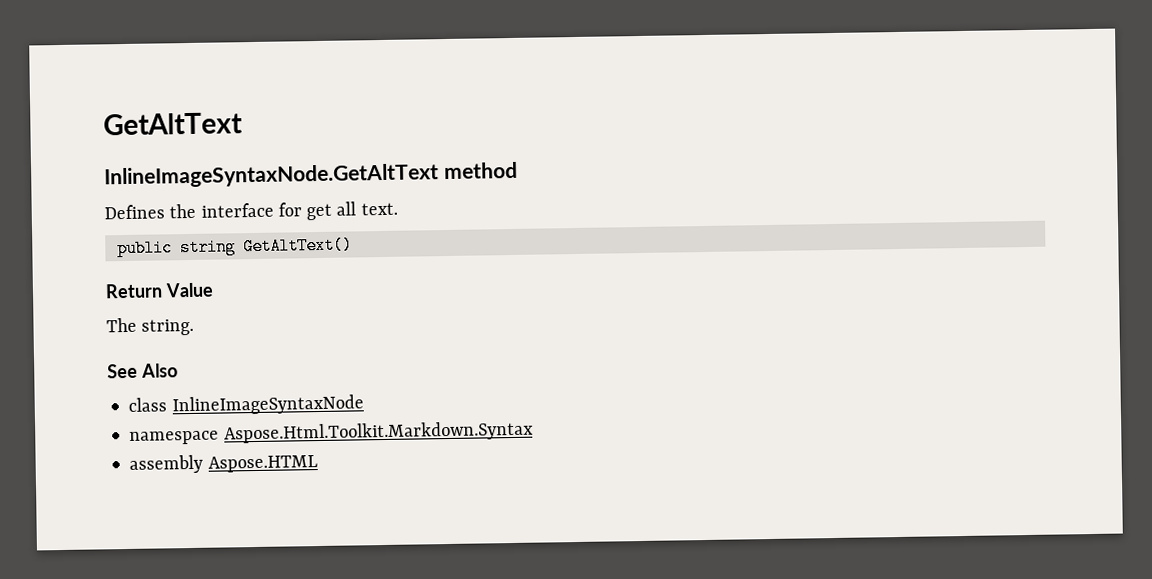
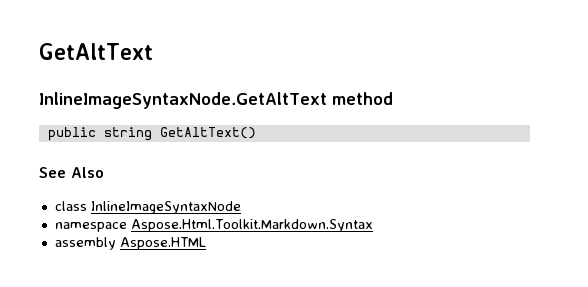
[104,201,398,221] // Defines the interface for get all text. -> (393, 98) none
[105,282,214,299] [106,317,195,336] // Return Value // The string. -> (256, 133) none

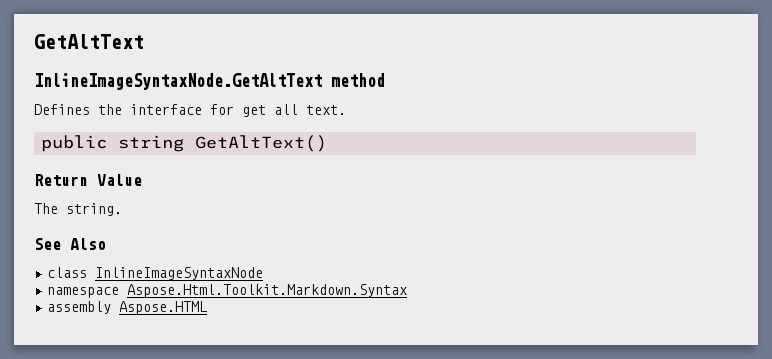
(393, 98) none -> [34,104,346,117] // Defines the interface for get all text.
(256, 133) none -> [34,174,142,186] [34,203,122,216] // Return Value // The string.

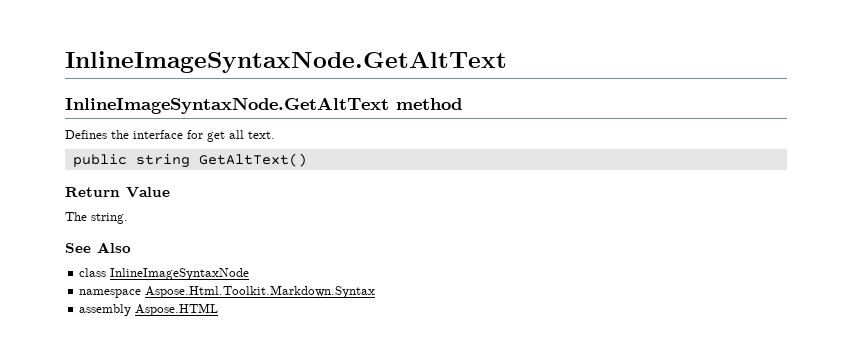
[34,34,144,49] GetAltText -> [65,51,507,73] InlineImageSyntaxNode.GetAltText

